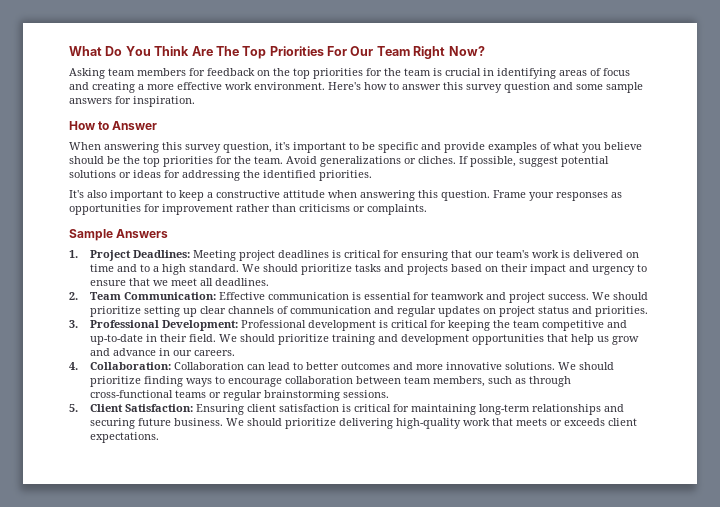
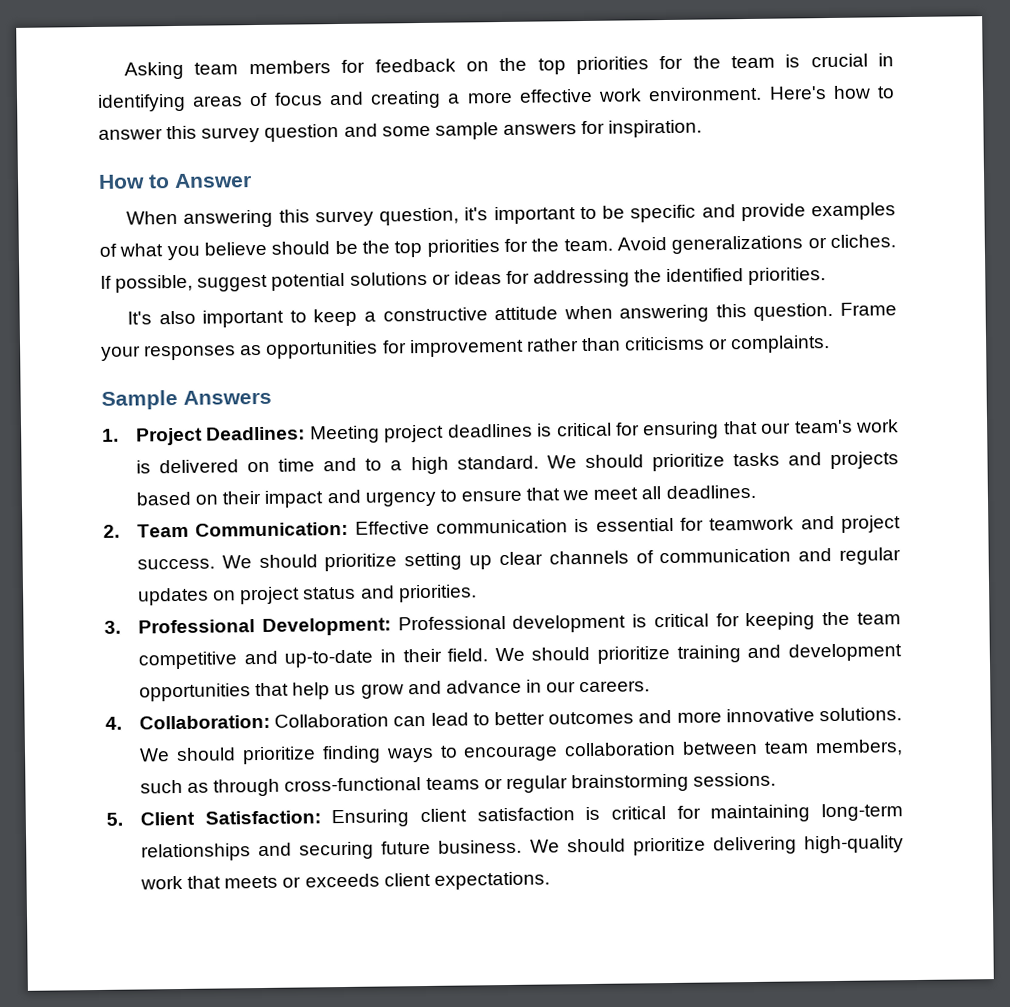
[69,46,485,59] What Do You Think Are The Top Priorities For Our Team Right Now? // -> (124, 70) none

